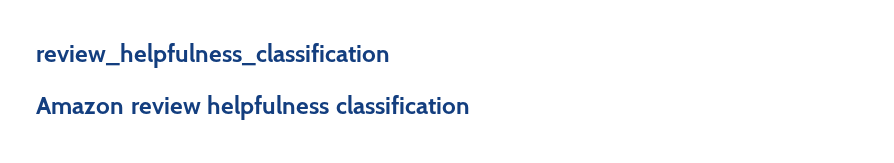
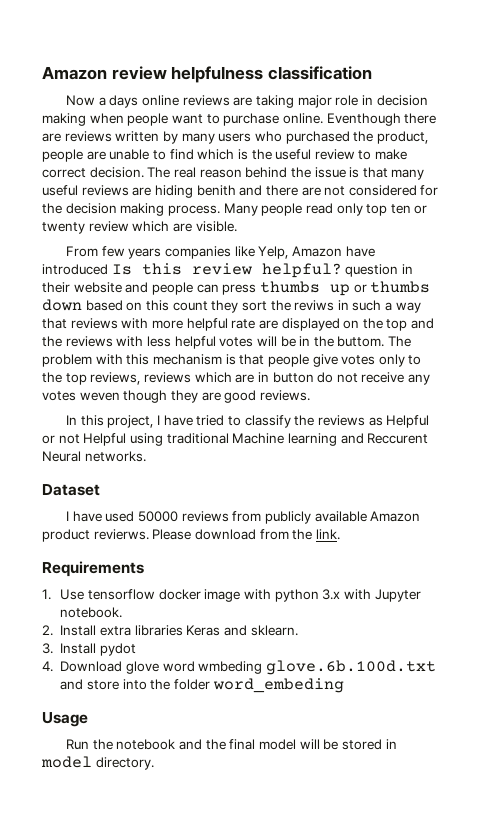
[36,43,390,68] review_helpfulness_classification // -> (42, 73) none
(470, 104) none -> [66,95,428,108] [42,113,437,126] [42,131,428,144] [42,149,408,162] [42,167,425,180] [42,185,439,198] [42,203,428,216] [42,221,237,234] [66,246,375,259] [42,263,413,278] [42,281,431,296] [42,299,421,313] [42,318,435,331] [42,336,412,349] [42,354,422,367] [42,372,431,385] [42,390,310,403] [66,415,430,428] [42,433,429,446] [42,451,146,462] [42,484,100,496] [66,511,421,524] [42,529,340,542] [42,561,144,577] [42,589,421,602] [60,607,123,618] [42,625,298,636] [42,643,136,656] [42,660,436,675] [60,678,344,693] [42,712,88,727] [66,739,397,750] [41,756,154,770] // Now a days online reviews are taking major role in decision making when people want to purchase online. Eventhough there are reviews written by many users who purchased the product, people are unable to find which is the useful review to make correct decision. The real reason behind the issue is that many useful reviews are hiding benith and there are not considered for the decision making process. Many people read only top ten or twenty review which are visible. // From few years companies like Yelp, Amazon have introduced Is this review helpful? question in their website and people can press thumbs up or thumbs down based on this count they sort the reviws in such a way that reviews with more helpful rate are displayed on the top and the reviews with less helpful votes will be in the buttom. The problem with this mechanism is that people give votes only to the top reviews, reviews which are in button do not receive any votes weven though they are good reviews. // In this project, I have tried to classify the reviews as Helpful or not Helpful using traditional Machine learning and Reccurent Neural networks. // Dataset // I have used 50000 reviews from publicly available Amazon product revierws. Please download from the link. // Requirements // 1. Use tensorflow docker image with python 3.x with Jupyter notebook. // 2. Install extra libraries Keras and sklearn. // 3. Install pydot // 4. Download glove word wmbeding glove.6b.100d.txt and store into the folder word_embeding // Usage // Run the notebook and the final model will be stored in model directory.

